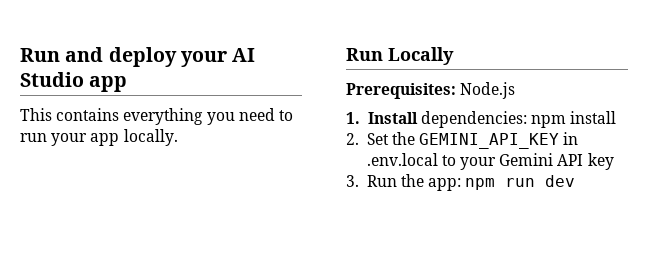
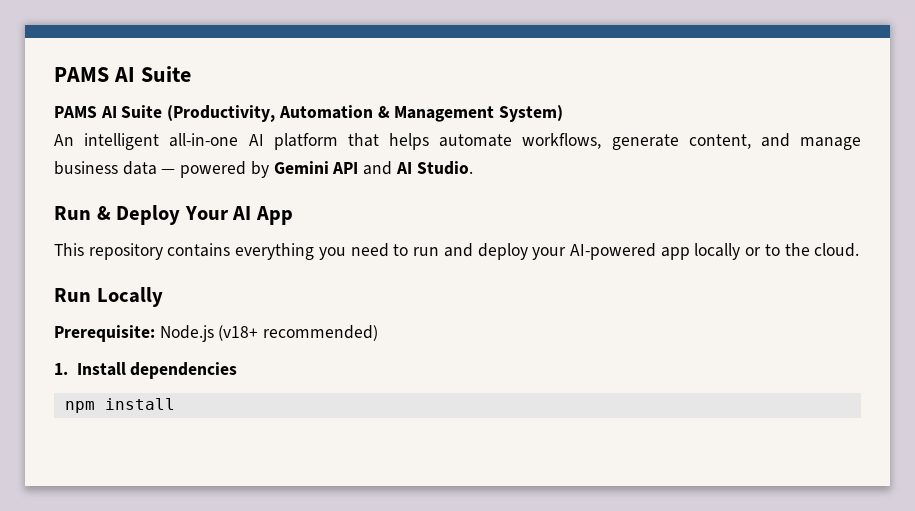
[20,47,256,67] [20,72,128,92] Run and deploy your AI Studio app -> [54,66,191,82] [54,105,564,122] [54,133,861,150] [54,161,473,178] [54,205,293,225] PAMS AI Suite // PAMS AI Suite (Productivity, Automation & Management System) // An intelligent all-in-one AI platform that helps automate workflows, generate content, and manage business data — powered by Gemini API and AI Studio. // Run & Deploy Your AI App
(52, 114) none -> [88,243,163,260] repository
[51,129,178,146] your app locally. -> [443,243,860,260] and deploy your AI-powered app locally or to the cloud.
[346,83,456,99] Prerequisites: -> [54,325,155,342] Prerequisite:
(516, 90) none -> [218,325,379,341] (v18+ recommended)
[420,111,527,128] dependencies: -> [130,362,238,379] dependencies //
[346,132,579,149] [366,153,614,170] [346,174,576,191] // 2. Set the GEMINI_API_KEY in .env.local to your Gemini API key // 3. Run the app: npm run dev -> (175, 404) none

